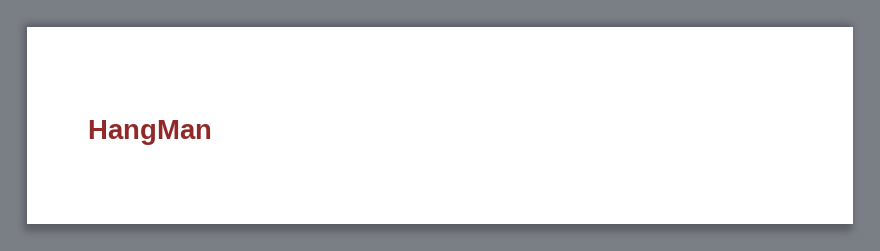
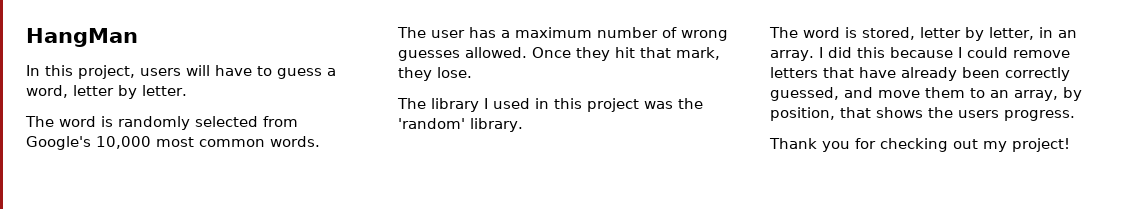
(212, 132) none -> [26,65,336,79] [26,85,187,99] [25,116,298,130] [26,136,320,150] [397,27,728,41] [398,47,720,61] [398,67,472,81] [397,98,703,112] [398,118,523,132] [769,27,1077,41] [770,47,1070,61] [770,67,1070,81] [770,87,1082,101] [770,107,1075,121] [769,138,1070,152] // In this project, users will have to guess a word, letter by letter. // The word is randomly selected from Google's 10,000 most common words. // The user has a maximum number of wrong guesses allowed. Once they hit that mark, they lose. // The library I used in this project was the 'random' library. // The word is stored, letter by letter, in an array. I did this because I could remove letters that have already been correctly guessed, and move them to an array, by position, that shows the users progress. // Thank you for checking out my project!

